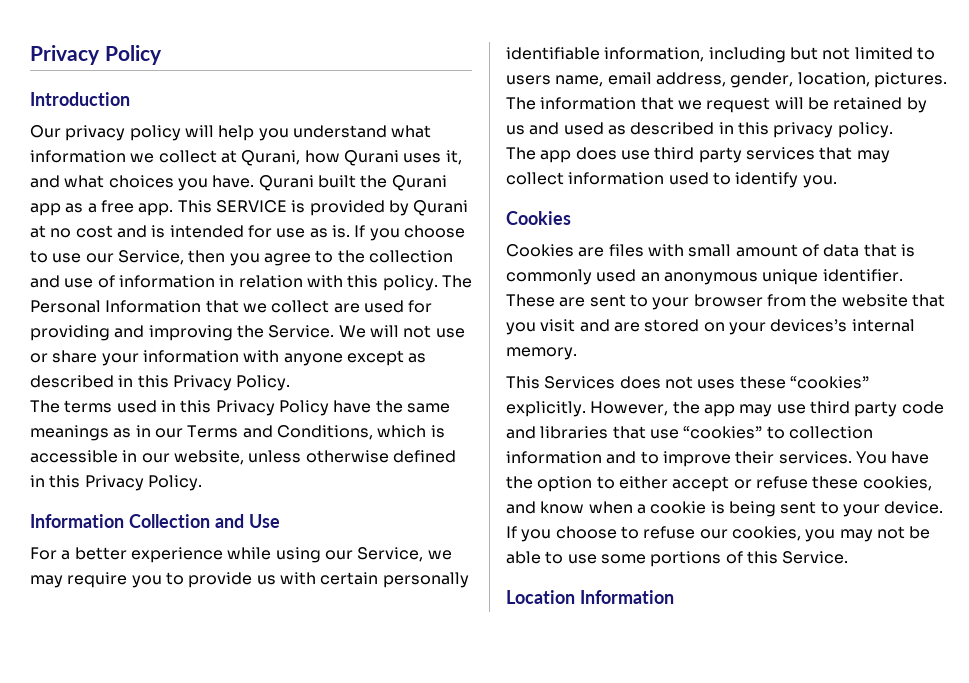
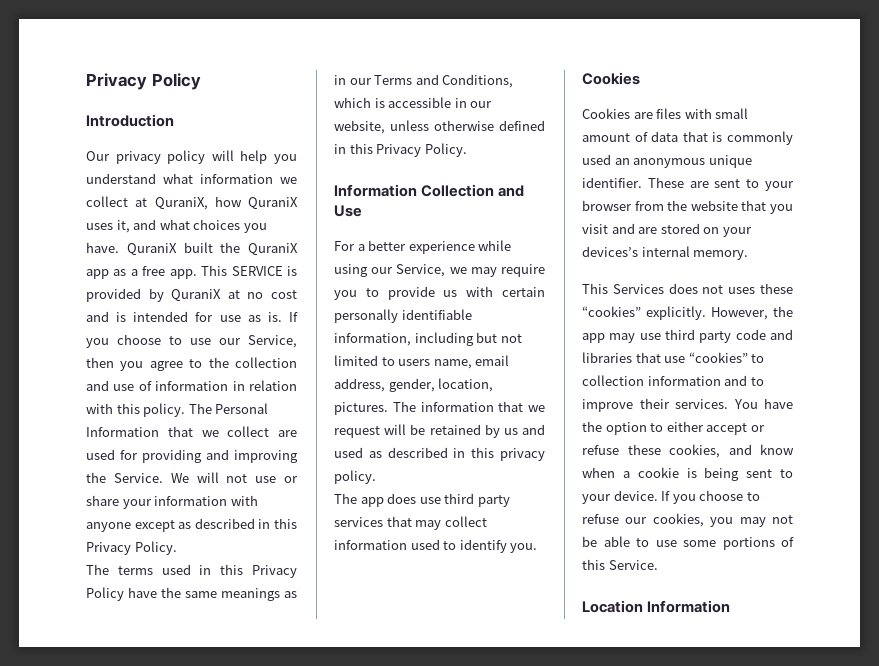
[241,150,399,166] Qurani, how Qurani -> [154,196,298,210] QuraniX, how QuraniX
[258,175,314,191] Qurani -> [126,243,177,256] QuraniX
[391,175,447,191] Qurani -> [248,243,298,256] QuraniX
[413,200,469,216] Qurani -> [171,289,222,302] QuraniX

